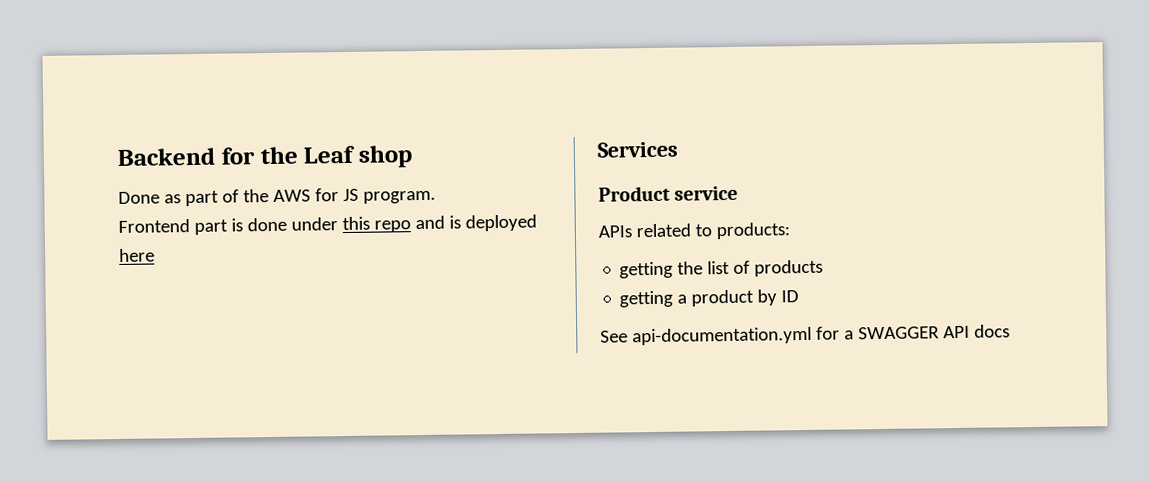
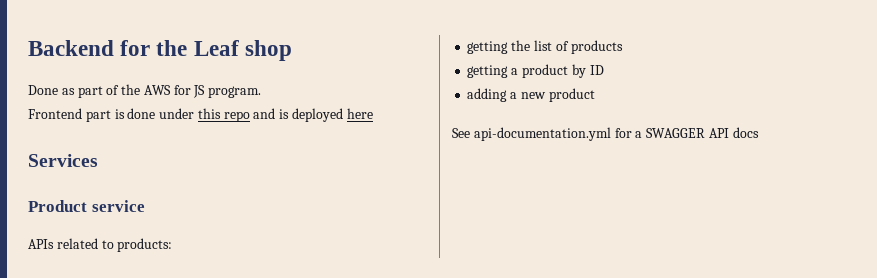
(800, 296) none -> [467,88,595,102] // adding a new product

